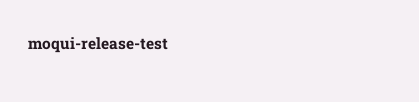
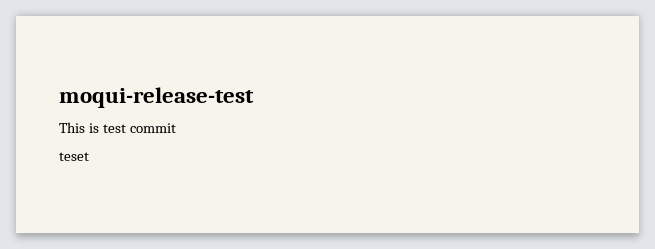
(168, 45) none -> [59,122,176,133] [59,152,89,161] // This is test commit // teset

